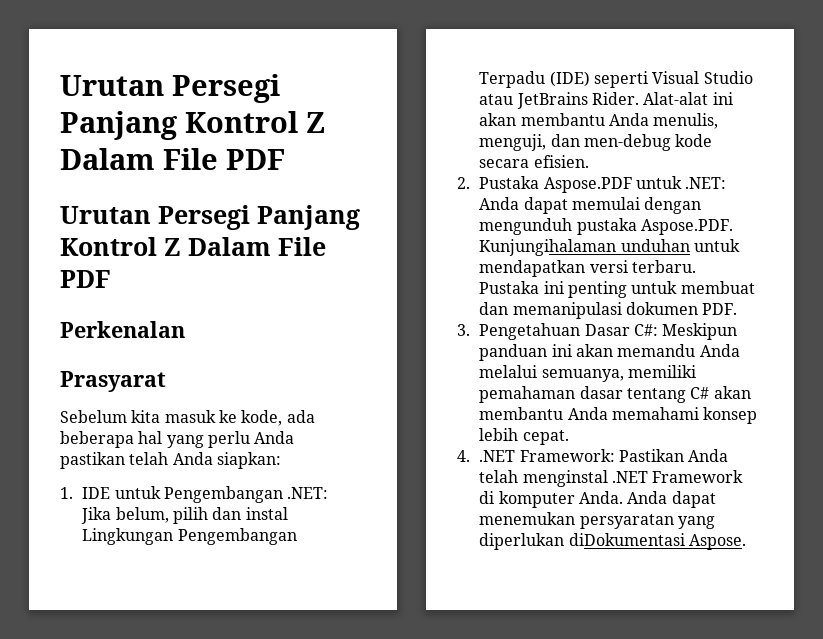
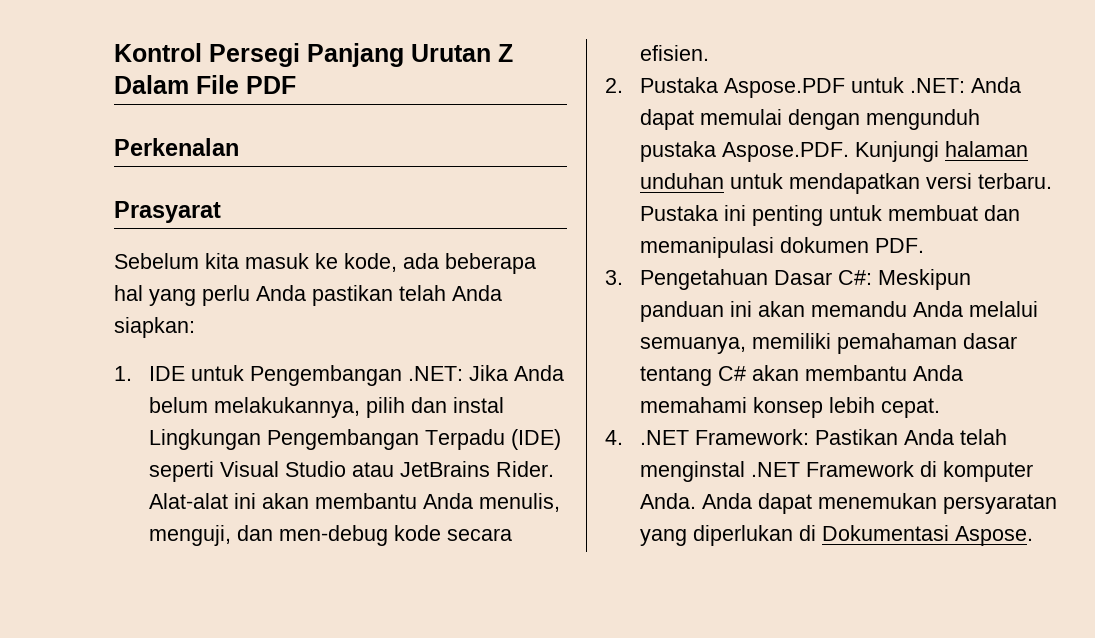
[60,74,280,103] [60,111,325,140] [60,148,285,170] [60,205,360,230] [60,237,157,256] Urutan Persegi Panjang Kontrol Z Dalam File PDF // Urutan Persegi Panjang Kontrol -> [114,43,491,67] Kontrol Persegi Panjang Urutan
[115,507,169,523] belum, -> [514,365,565,381] [149,397,361,418] Anda belum melakukannya,
[479,239,617,256] Kunjungihalaman -> [855,141,1029,162] Kunjungi halaman
[568,533,685,546] diDokumentasi -> [799,525,950,541] di Dokumentasi

